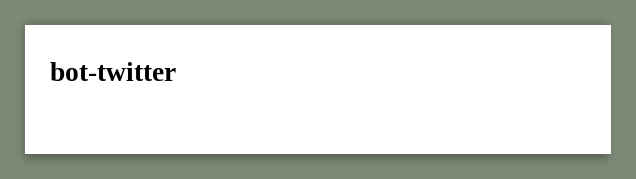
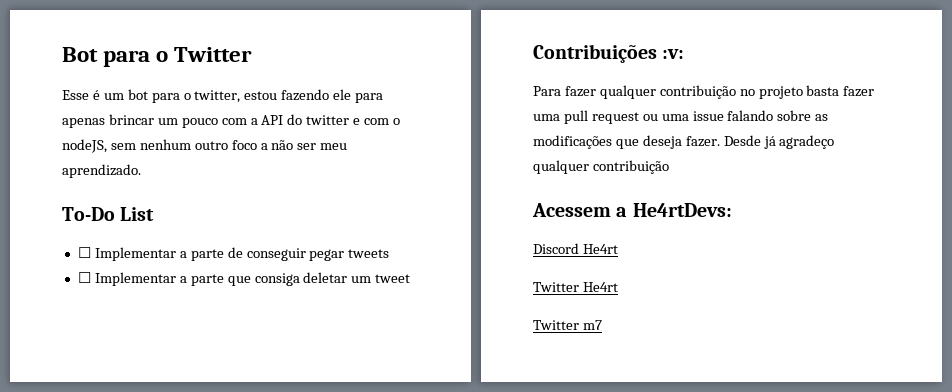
[50,62,176,81] bot-twitter -> [62,47,253,67] [62,89,384,103] [62,114,401,128] [62,139,348,153] [62,164,141,178] [62,207,155,221] [77,247,390,261] [77,272,411,286] [533,44,685,63] [533,85,875,99] [533,110,829,124] [533,135,835,149] [533,160,669,174] [532,203,732,217] [533,243,618,254] [533,282,618,292] [533,320,602,330] Bot para o Twitter // Esse é um bot para o twitter, estou fazendo ele para apenas brincar um pouco com a API do twitter e com o nodeJS, sem nenhum outro foco a não ser meu aprendizado. // To-Do List // ☐ Implementar a parte de conseguir pegar tweets // ☐ Implementar a parte que consiga deletar um tweet // Contribuições :v: // Para fazer qualquer contribuição no projeto basta fazer uma pull request ou uma issue falando sobre as modificações que deseja fazer. Desde já agradeço qualquer contribuição // Acessem a He4rtDevs: // Discord He4rt // Twitter He4rt // Twitter m7

